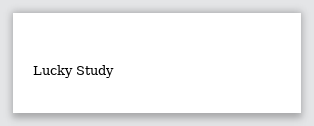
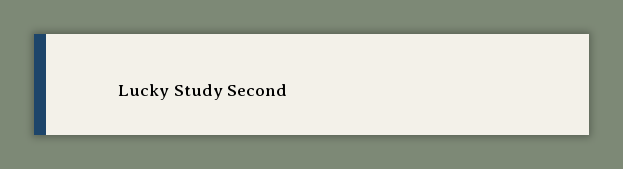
(114, 71) none -> [227,84,288,96] Second

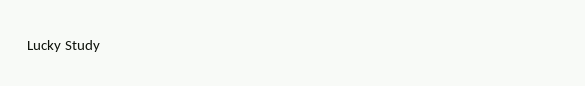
[227,84,288,96] Second -> (100, 46) none

